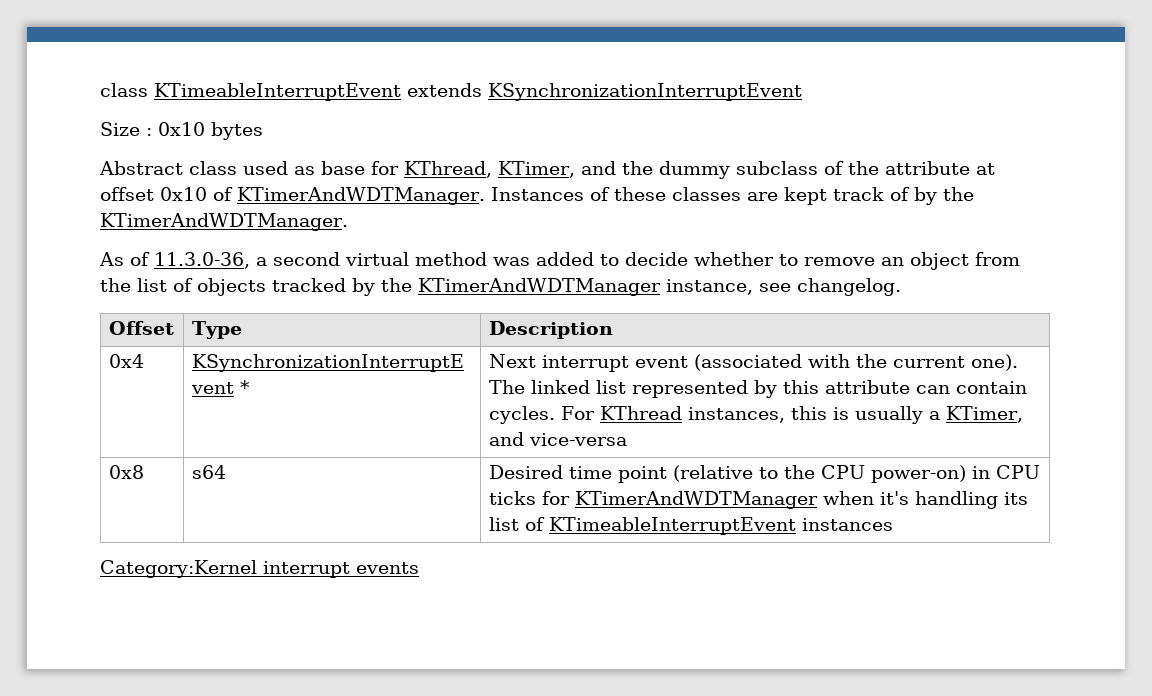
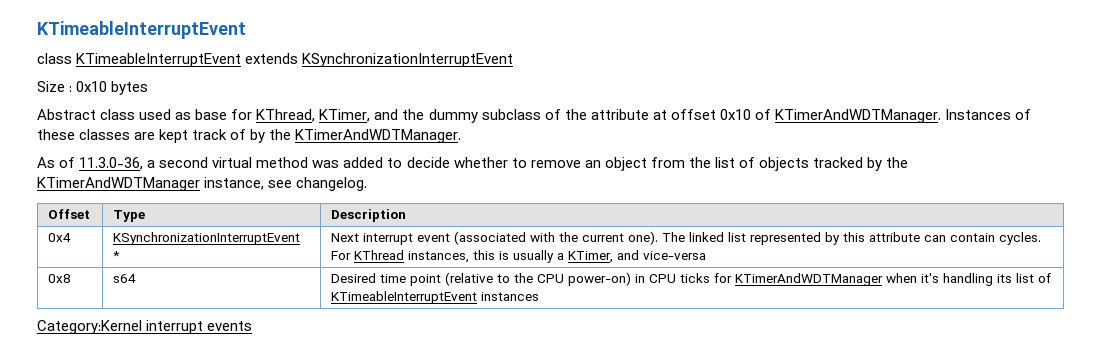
(100, 90) none -> [37,21,246,39] KTimeableInterruptEvent //

